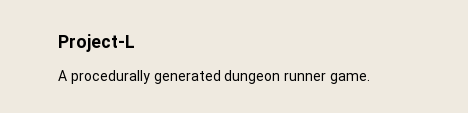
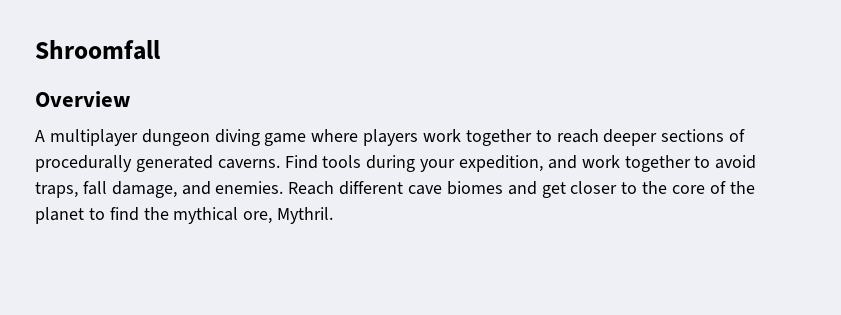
[58,34,135,52] Project-L -> [35,40,160,60] [35,91,130,107] Shroomfall // Overview
[70,70,370,84] procedurally generated dungeon runner game. -> [49,129,746,146] [35,155,757,172] [35,181,755,198] [35,207,334,224] multiplayer dungeon diving game where players work together to reach deeper sections of procedurally generated caverns. Find tools during your expedition, and work together to avoid traps, fall damage, and enemies. Reach different cave biomes and get closer to the core of the planet to find the mythical ore, Mythril.

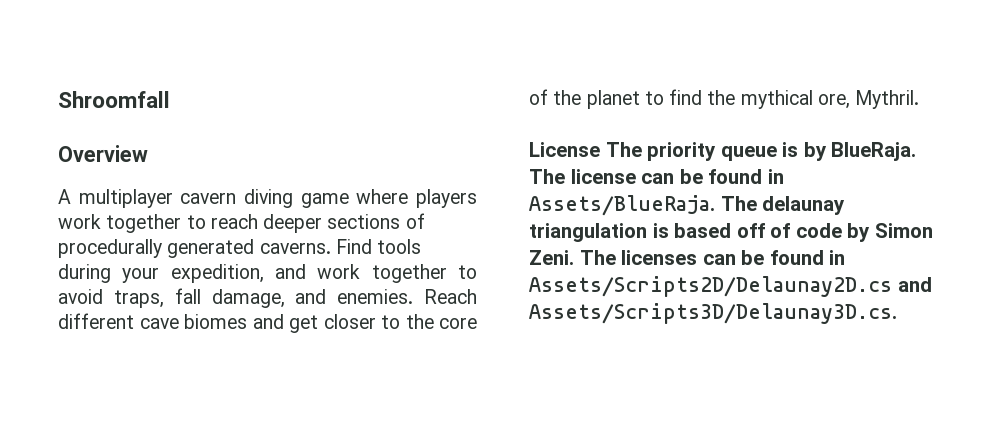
[141,129,210,146] dungeon -> [180,193,237,204] cavern
(334, 215) none -> [529,142,917,161] [529,169,784,184] [529,195,846,216] [529,223,933,242] [529,250,846,265] [529,276,932,297] [529,303,897,324] // License The priority queue is by BlueRaja. The license can be found in Assets/BlueRaja. The delaunay triangulation is based off of code by Simon Zeni. The licenses can be found in Assets/Scripts2D/Delaunay2D.cs and Assets/Scripts3D/Delaunay3D.cs.

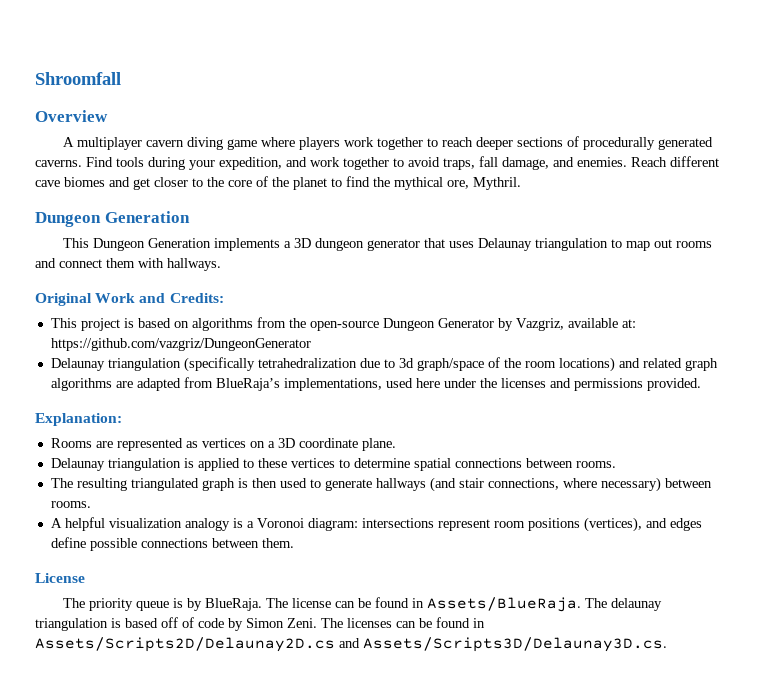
(920, 99) none -> [35,211,190,227] [62,238,712,251] [35,258,221,271] [35,293,224,306] [50,317,636,331] [50,338,311,351] [50,357,718,372] [50,377,701,391] [35,413,122,426] [50,438,396,451] [50,458,616,471] [50,477,712,492] [50,501,91,508] [50,517,702,532] [50,537,294,551] // Dungeon Generation // This Dungeon Generation implements a 3D dungeon generator that uses Delaunay triangulation to map out rooms and connect them with hallways. // Original Work and Credits: // This project is based on algorithms from the open-source Dungeon Generator by Vazgriz, available at: https://github.com/vazgriz/DungeonGenerator // Delaunay triangulation (specifically tetrahedralization due to 3d graph/space of the room locations) and related graph algorithms are adapted from BlueRaja’s implementations, used here under the licenses and permissions provided. // Explanation: // Rooms are represented as vertices on a 3D coordinate plane. // Delaunay triangulation is applied to these vertices to determine spatial connections between rooms. // The resulting triangulated graph is then used to generate hallways (and stair connections, where necessary) between rooms. // A helpful visualization analogy is a Voronoi diagram: intersections represent room positions (vertices), and edges define possible connections between them.
(600, 149) none -> (85, 578) //

